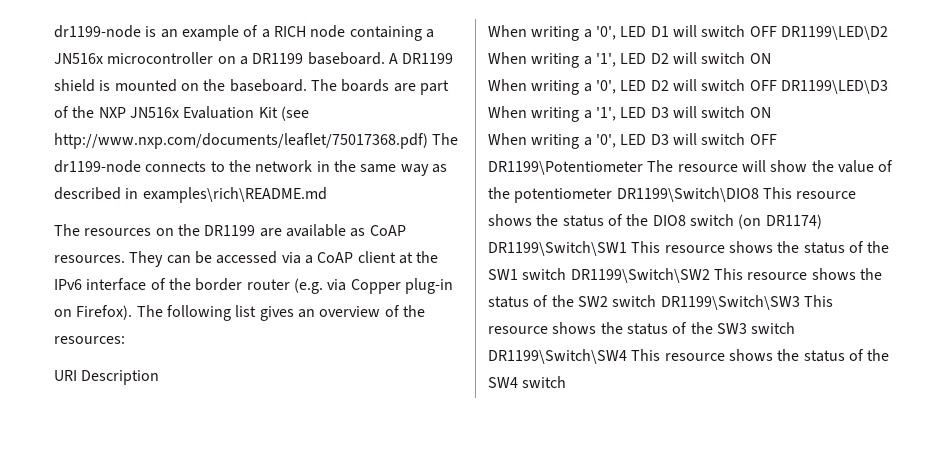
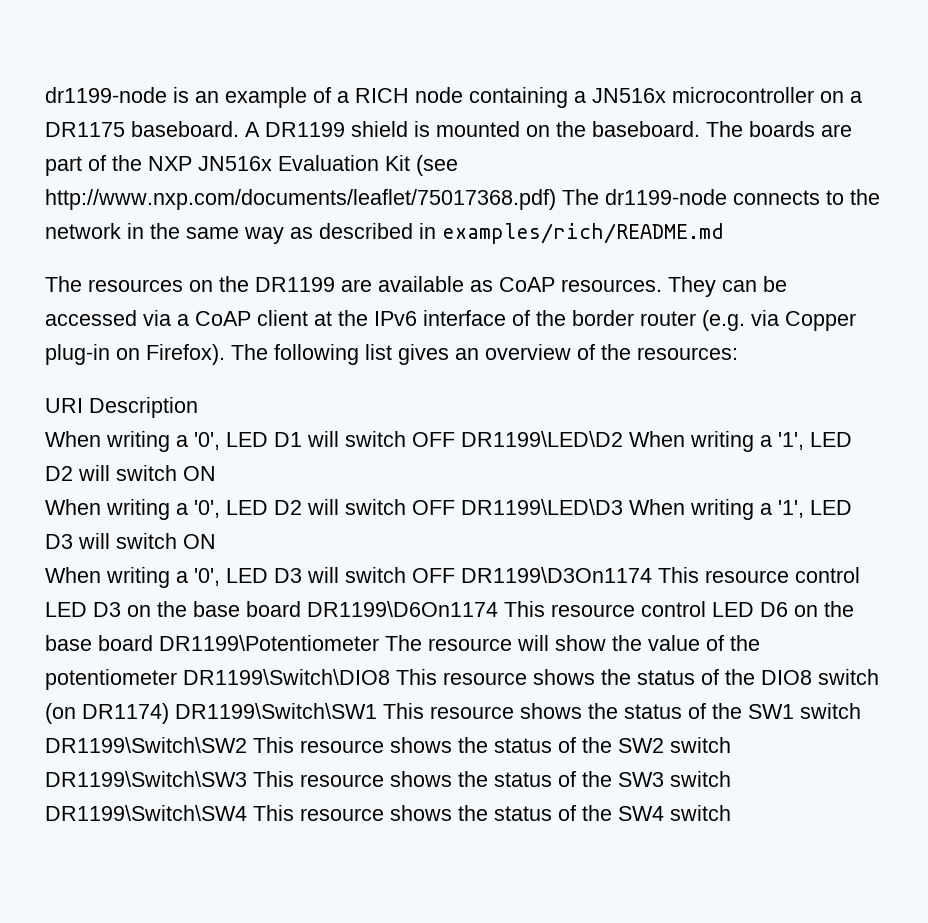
[252,53,304,64] DR1199 -> [45,122,125,137] DR1175
[142,187,327,203] examples\rich\README.md -> [442,223,724,244] examples/rich/README.md
(777, 139) none -> [461,567,860,583] [45,601,854,617] [45,635,153,651] DR1199\D3On1174 This resource control LED D3 on the base board DR1199\D6On1174 This resource control LED D6 on the base board

